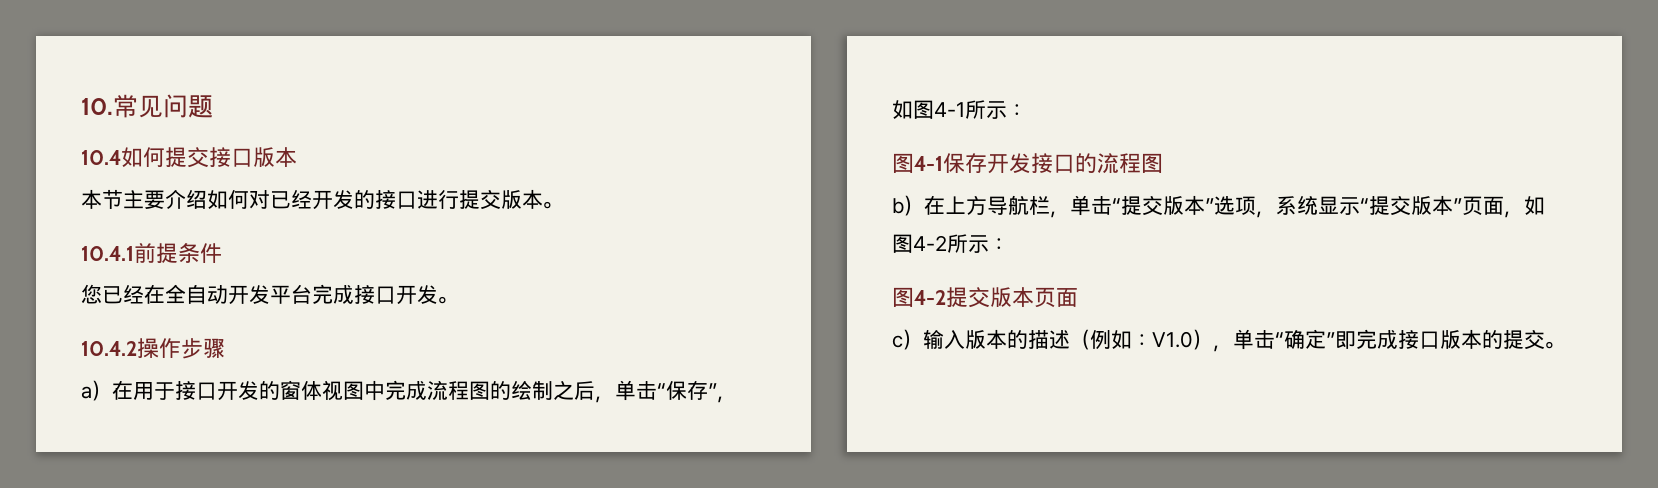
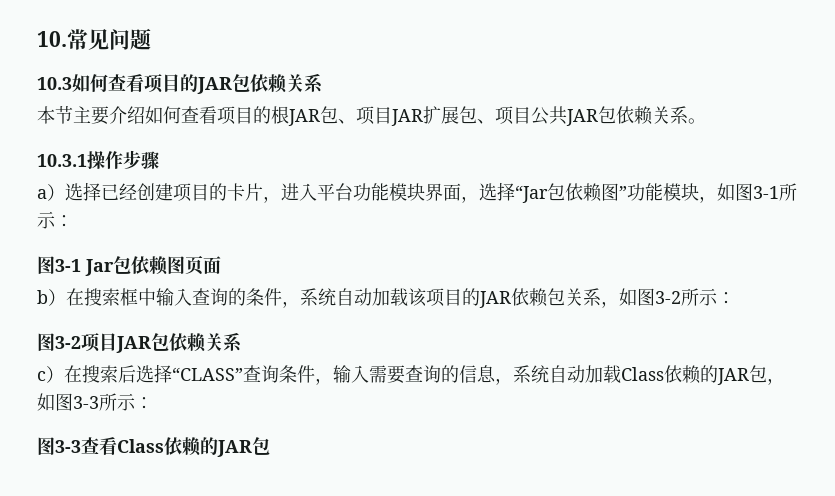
[81,147,297,168] [81,189,563,210] [81,242,222,263] [81,284,458,305] [81,338,225,359] [81,380,737,403] [892,100,1027,119] [892,153,1163,174] 10.4如何提交接口版本 // 本节主要介绍如何对已经开发的接口进行提交版本。 // 10.4.1前提条件 // 您已经在全自动开发平台完成接口开发。 // 10.4.2操作步骤 // a）在用于接口开发的窗体视图中完成流程图的绘制之后，单击“保存”，如图4-1所示： // 图4-1保存开发接口的流程图 -> [37,73,323,94] [37,106,706,126] [37,150,159,169] [37,182,797,203] [37,211,73,229] [37,255,221,276] 10.3如何查看项目的JAR包依赖关系 // 本节主要介绍如何查看项目的根JAR包、项目JAR扩展包、项目公共JAR包依赖关系。 // 10.3.1操作步骤 // a）选择已经创建项目的卡片，进入平台功能模块界面，选择“Jar包依赖图”功能模块，如图3-1所示： // 图3-1 Jar包依赖图页面
[945,195,1545,218] [892,234,1009,253] [892,287,1078,308] [892,329,1565,352] 上方导航栏，单击“提交版本”选项，系统显示“提交版本”页面，如图4-2所示： // 图4-2提交版本页面 // c）输入版本的描述（例如：V1.0），单击“确定”即完成接口版本的提交。 -> [84,288,735,308] [37,332,242,353] [37,364,785,385] [37,393,153,411] [37,437,270,457] 搜索框中输入查询的条件，系统自动加载该项目的JAR依赖包关系，如图3-2所示： // 图3-2项目JAR包依赖关系 // c）在搜索后选择“CLASS”查询条件，输入需要查询的信息，系统自动加载Class依赖的JAR包，如图3-3所示： // 图3-3查看Class依赖的JAR包

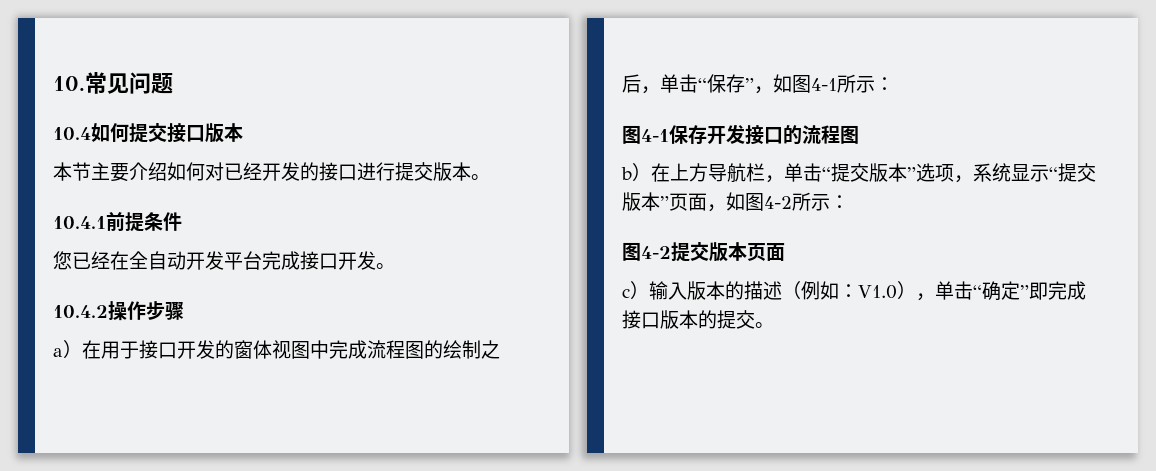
[37,73,323,94] [37,106,706,126] [37,150,159,169] [37,182,797,203] [37,211,73,229] [37,255,221,276] 10.3如何查看项目的JAR包依赖关系 // 本节主要介绍如何查看项目的根JAR包、项目JAR扩展包、项目公共JAR包依赖关系。 // 10.3.1操作步骤 // a）选择已经创建项目的卡片，进入平台功能模块界面，选择“Jar包依赖图”功能模块，如图3-1所示： // 图3-1 Jar包依赖图页面 -> [53,123,243,143] [53,162,490,182] [53,212,182,232] [53,251,395,270] [53,301,184,321] [53,340,500,359] [622,74,894,94] [622,124,859,145] 10.4如何提交接口版本 // 本节主要介绍如何对已经开发的接口进行提交版本。 // 10.4.1前提条件 // 您已经在全自动开发平台完成接口开发。 // 10.4.2操作步骤 // a）在用于接口开发的窗体视图中完成流程图的绘制之后，单击“保存”，如图4-1所示： // 图4-1保存开发接口的流程图
[84,288,735,308] [37,332,242,353] [37,364,785,385] [37,393,153,411] [37,437,270,457] 搜索框中输入查询的条件，系统自动加载该项目的JAR依赖包关系，如图3-2所示： // 图3-2项目JAR包依赖关系 // c）在搜索后选择“CLASS”查询条件，输入需要查询的信息，系统自动加载Class依赖的JAR包，如图3-3所示： // 图3-3查看Class依赖的JAR包 -> [670,163,1096,183] [622,192,849,212] [622,242,785,262] [622,281,1086,301] [622,310,774,329] 上方导航栏，单击“提交版本”选项，系统显示“提交版本”页面，如图4-2所示： // 图4-2提交版本页面 // c）输入版本的描述（例如：V1.0），单击“确定”即完成接口版本的提交。

